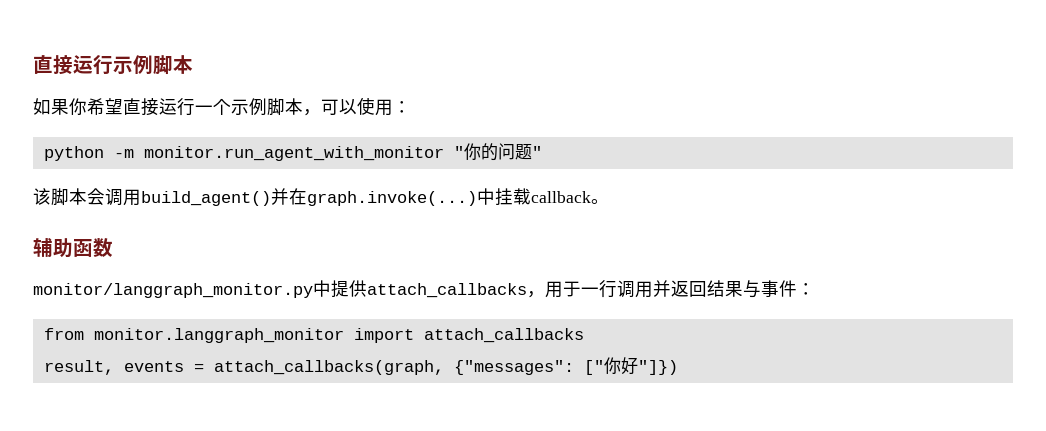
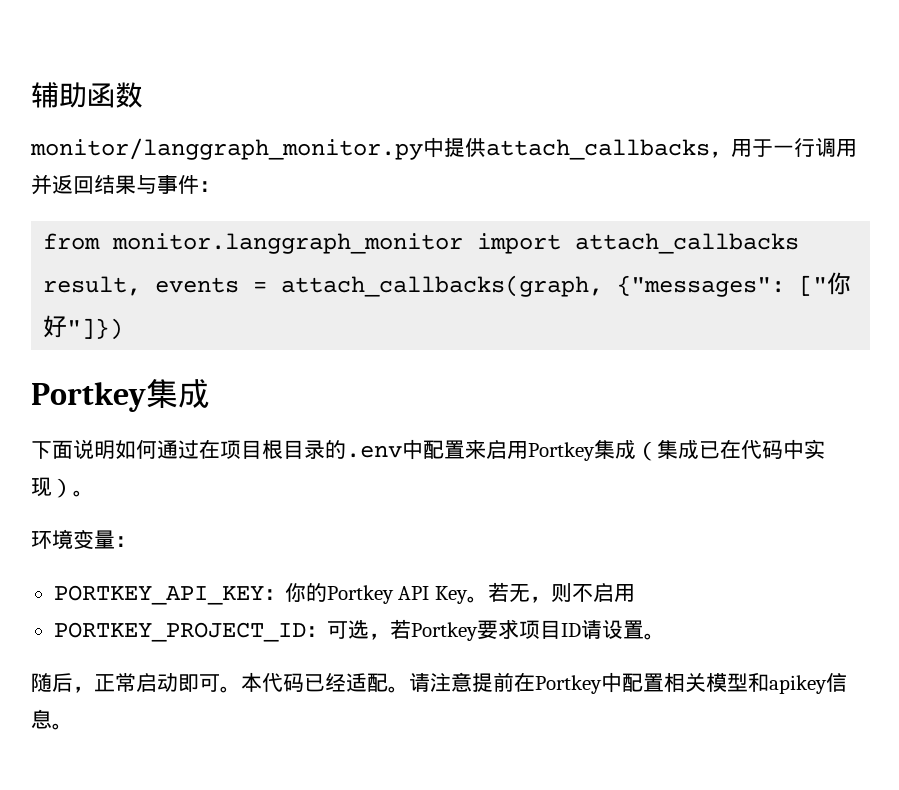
[33,55,193,75] [33,97,411,116] [43,143,542,161] [33,188,609,206] 直接运行示例脚本 // 如果你希望直接运行一个示例脚本，可以使用： // python -m monitor.run_agent_with_monitor "你的问题" // 该脚本会调用build_agent()并在graph.invoke(...)中挂载callback。 // -> (31, 95) none
(678, 367) none -> [31,379,210,412] [31,439,825,461] [31,477,94,498] [31,529,136,549] [53,582,635,605] [53,619,665,642] [31,672,847,694] [31,709,73,730] // Portkey集成 // 下面说明如何通过在项目根目录的.env中配置来启用Portkey集成（集成已在代码中实现）。 // 环境变量： // PORTKEY_API_KEY：你的Portkey API Key。若无，则不启用 // PORTKEY_PROJECT_ID：可选，若Portkey要求项目ID请设置。 // 随后，正常启动即可。本代码已经适配。请注意提前在Portkey中配置相关模型和apikey信息。

